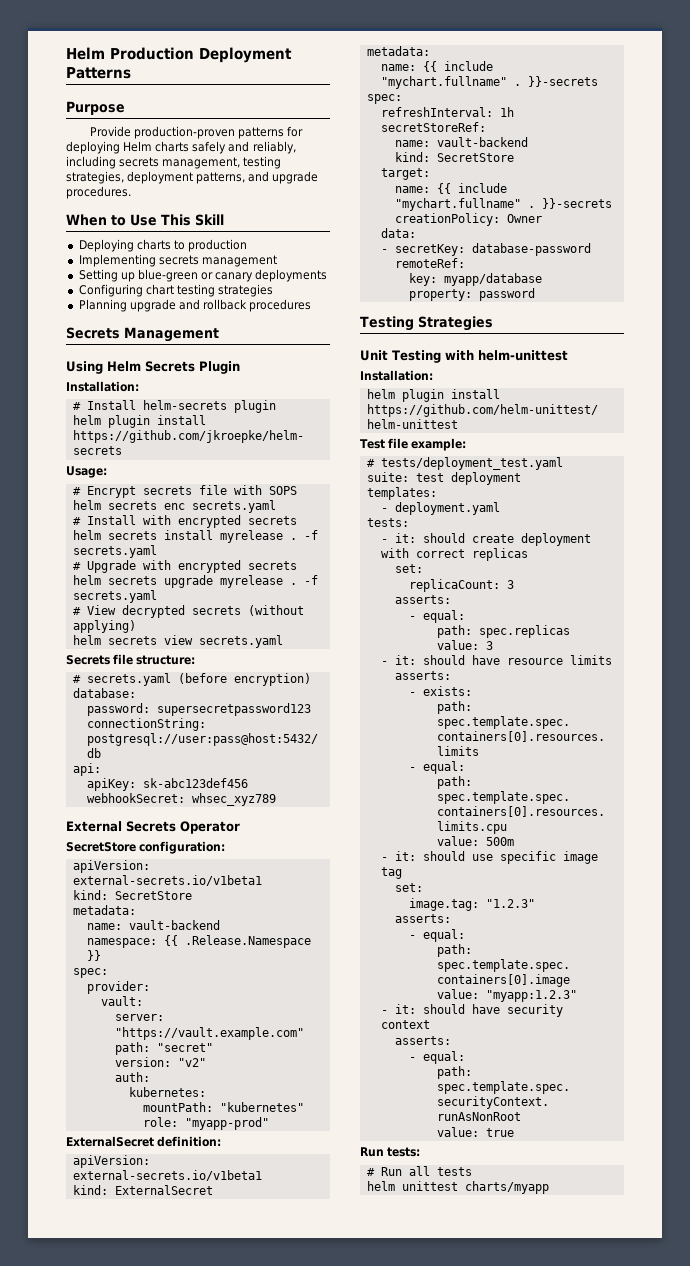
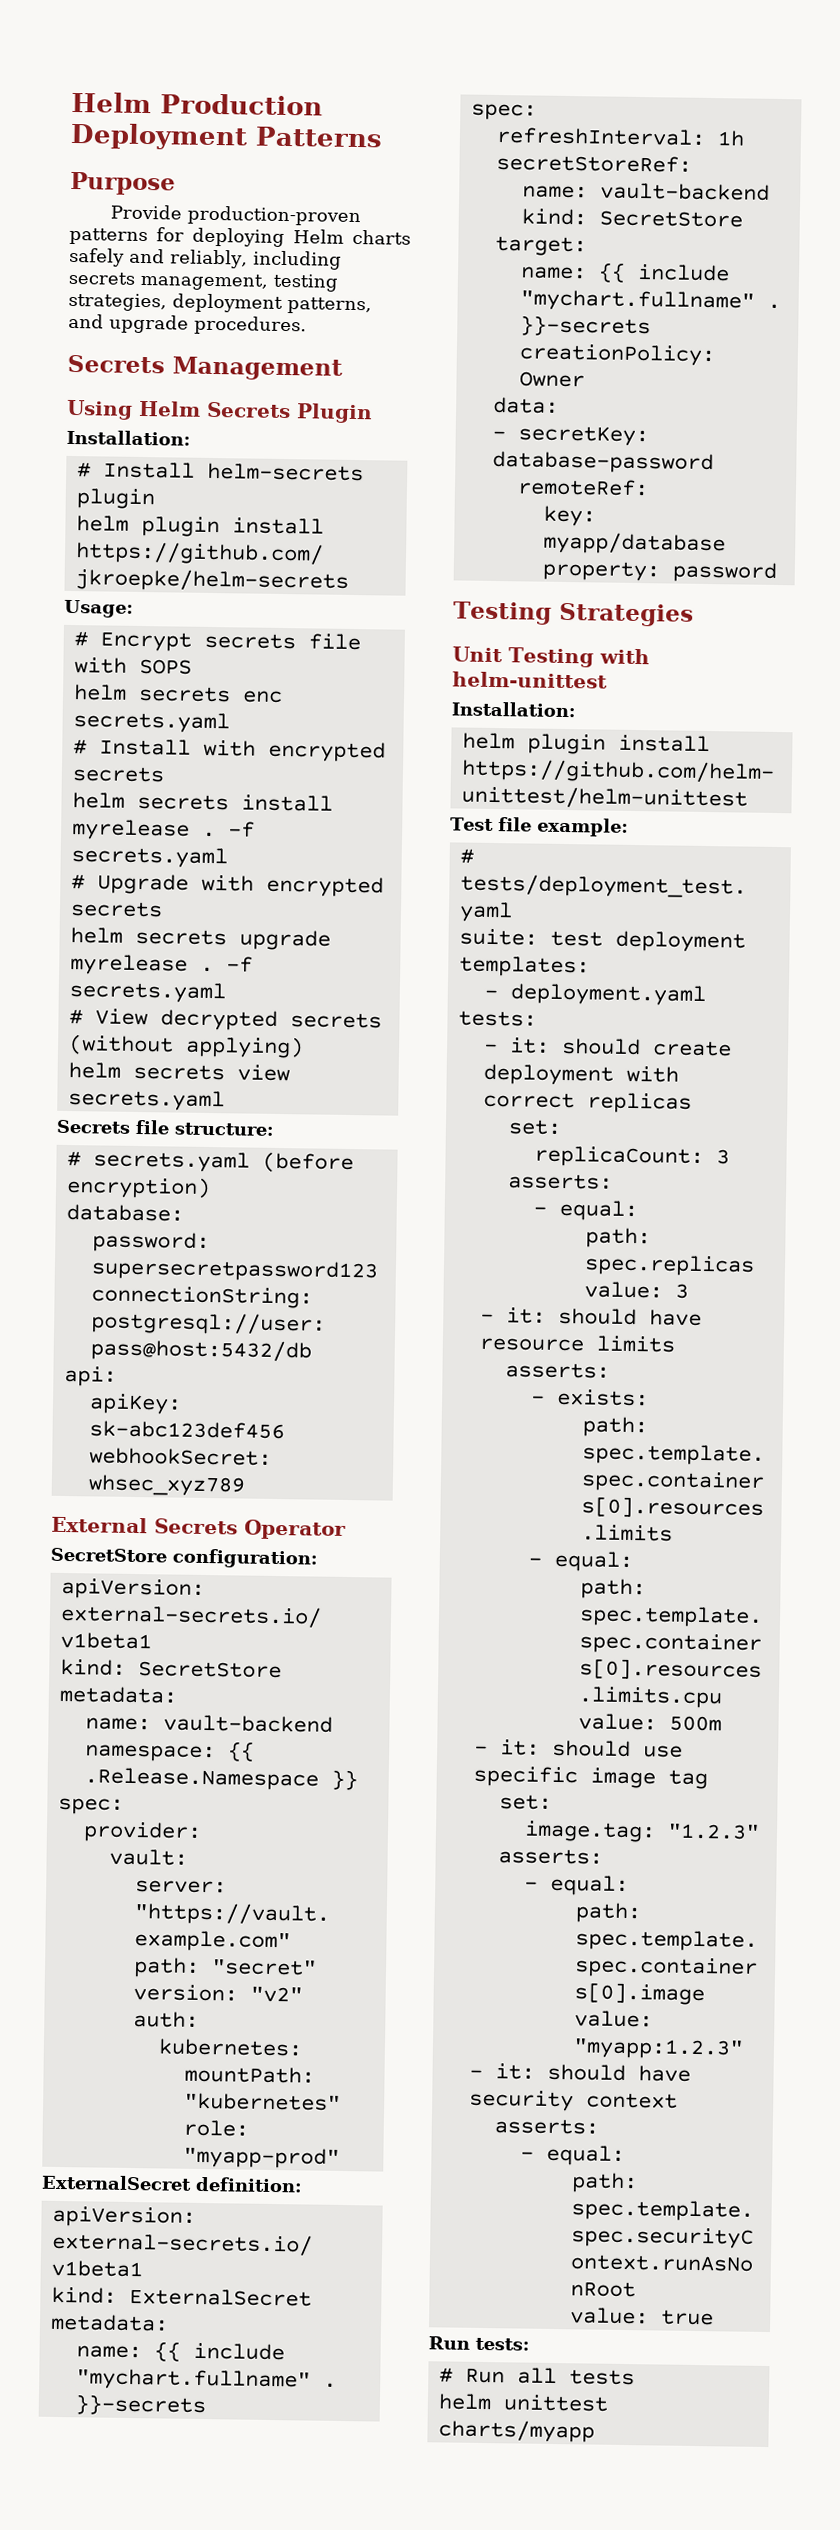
[66,214,224,226] [78,239,247,252] [78,254,277,267] [78,269,328,282] [78,284,273,297] [78,299,312,312] // When to Use This Skill // Deploying charts to production // Implementing secrets management // Setting up blue-green or canary deployments // Configuring chart testing strategies // Planning upgrade and rollback procedures -> (307, 325) none

